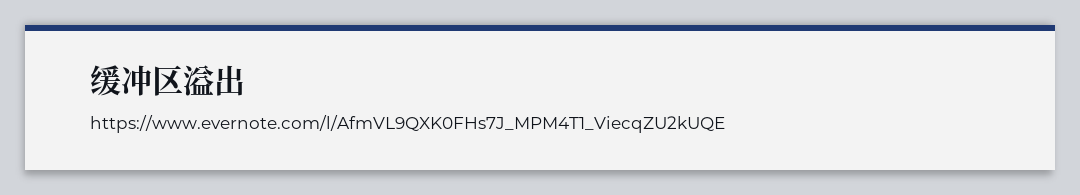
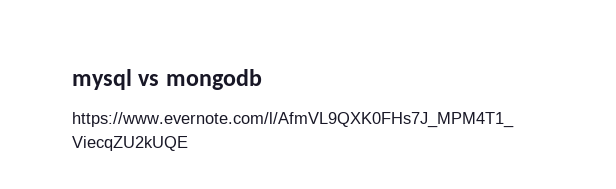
[90,65,245,96] 缓冲区溢出 -> [72,69,262,90] mysql vs mongodb

